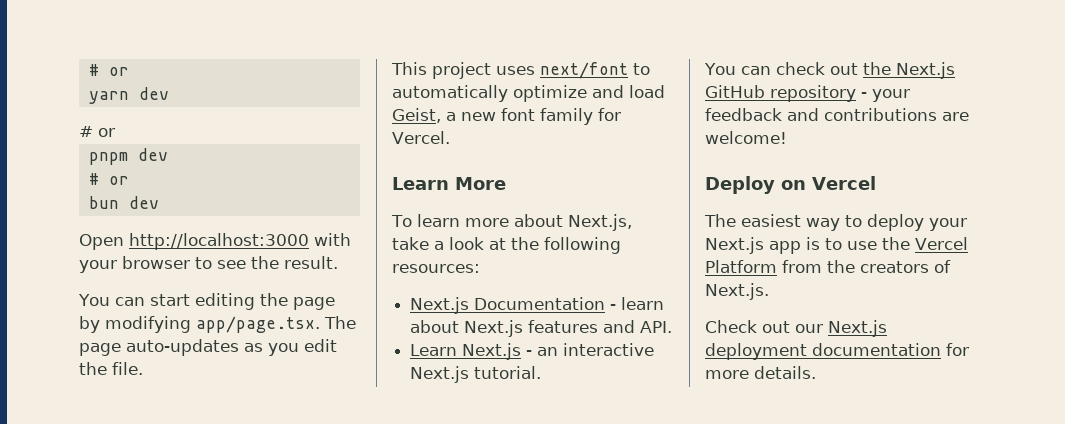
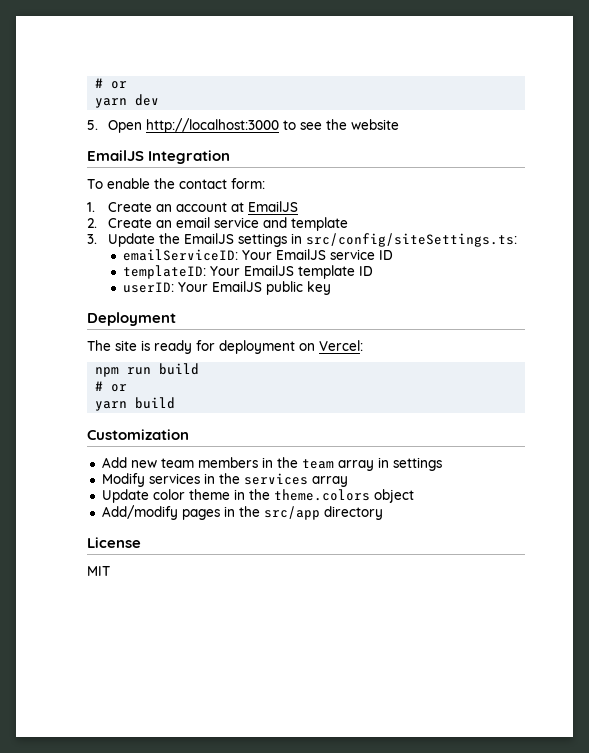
[79,126,115,137] [88,148,168,165] [88,173,129,185] [88,196,159,209] [79,233,351,250] [79,256,338,273] [78,293,335,310] [79,316,356,333] [79,339,337,356] [79,362,143,375] [391,62,650,79] [392,85,665,102] [392,108,621,125] [392,131,450,144] [392,177,506,190] [391,214,632,231] [392,237,621,254] [392,264,480,273] [410,297,665,314] [410,320,673,337] [410,343,655,360] [410,366,542,383] [704,62,955,79] [705,85,910,102] [705,108,969,121] [705,131,787,144] [705,176,876,194] [704,214,967,231] [705,237,968,254] [705,260,951,273] [705,283,769,300] [705,320,887,337] [705,343,969,360] [705,366,816,379] # or // pnpm dev // # or // bun dev // Open http://localhost:3000 with your browser to see the result. // You can start editing the page by modifying app/page.tsx. The page auto-updates as you edit the file. // This project uses next/font to automatically optimize and load Geist, a new font family for Vercel. // Learn More // To learn more about Next.js, take a look at the following resources: // Next.js Documentation - learn about Next.js features and API. // Learn Next.js - an interactive Next.js tutorial. // You can check out the Next.js GitHub repository - your feedback and contributions are welcome! // Deploy on Vercel // The easiest way to deploy your Next.js app is to use the Vercel Platform from the creators of Next.js. // Check out our Next.js deployment documentation for more details. -> [87,118,400,133] [87,150,231,164] [87,178,265,189] [87,201,299,212] [87,217,349,231] [87,233,518,247] [123,249,394,261] [123,265,374,279] [123,281,332,295] [87,312,176,326] [87,340,363,354] [95,363,200,377] [95,381,128,392] [95,397,176,411] [87,429,189,440] [101,457,442,471] [101,473,348,487] [101,489,414,503] [101,505,383,520] [87,537,141,548] [87,566,110,576] 5. Open http://localhost:3000 to see the website // EmailJS Integration // To enable the contact form: // 1. Create an account at EmailJS // 2. Create an email service and template // 3. Update the EmailJS settings in src/config/siteSettings.ts: // emailServiceID: Your EmailJS service ID // templateID: Your EmailJS template ID // userID: Your EmailJS public key // Deployment // The site is ready for deployment on Vercel: // npm run build // # or // yarn build // Customization // Add new team members in the team array in settings // Modify services in the services array // Update color theme in the theme.colors object // Add/modify pages in the src/app directory // License // MIT

